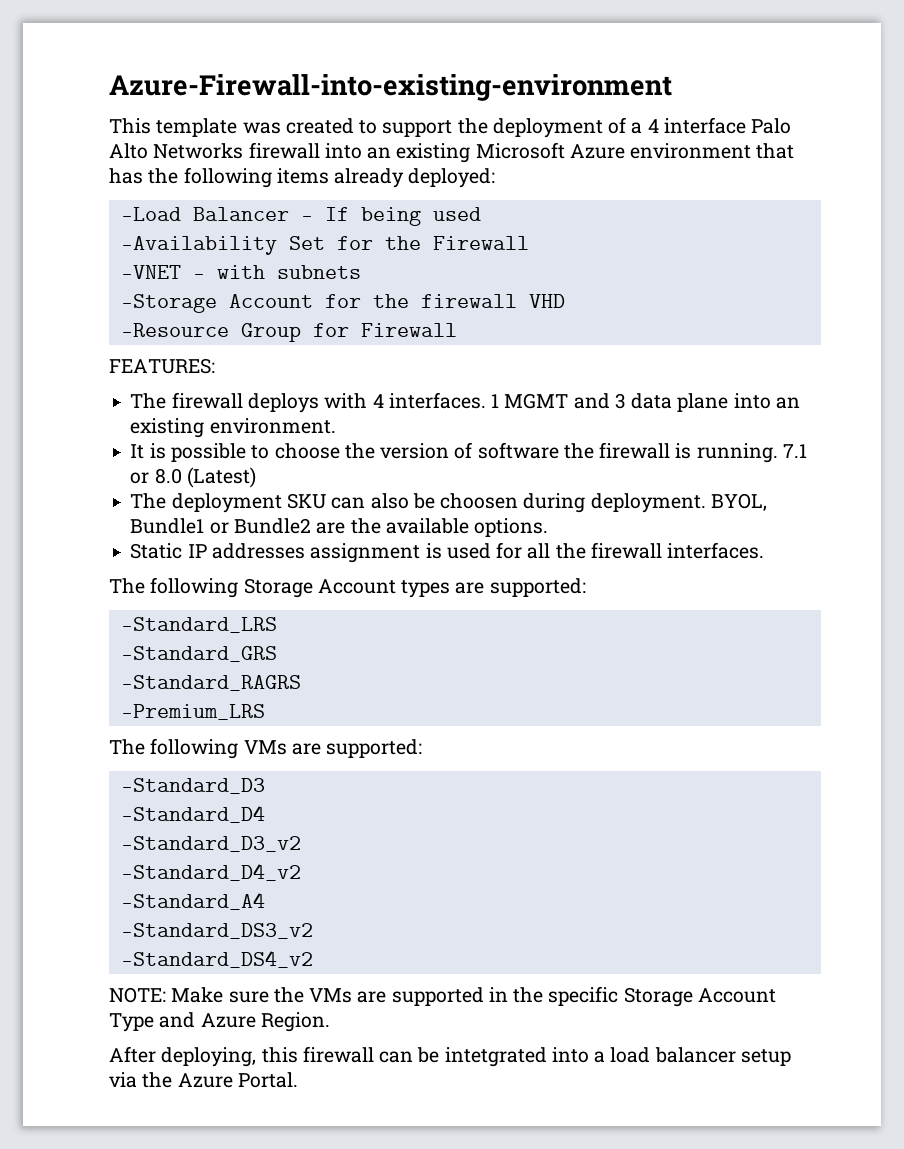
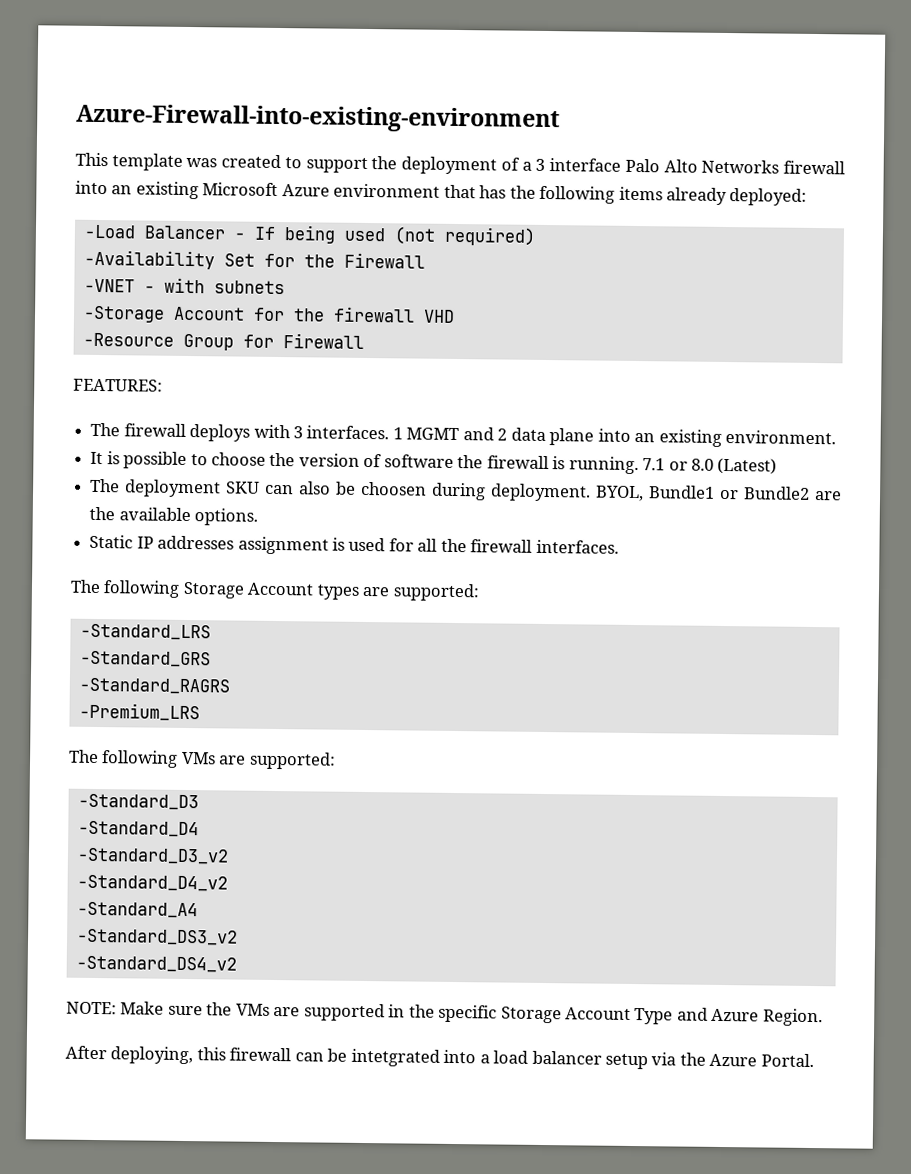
[647,119,659,133] 4 -> [535,158,546,171] 3
(481, 214) none -> [393,226,536,246] (not required)
[372,394,384,408] 4 -> [292,426,303,439] 3
[614,393,626,409] 3 -> [497,428,508,441] 2

